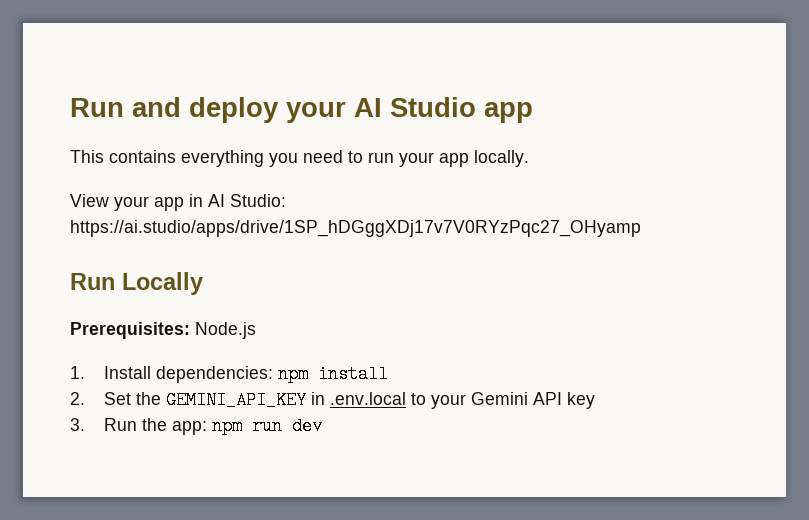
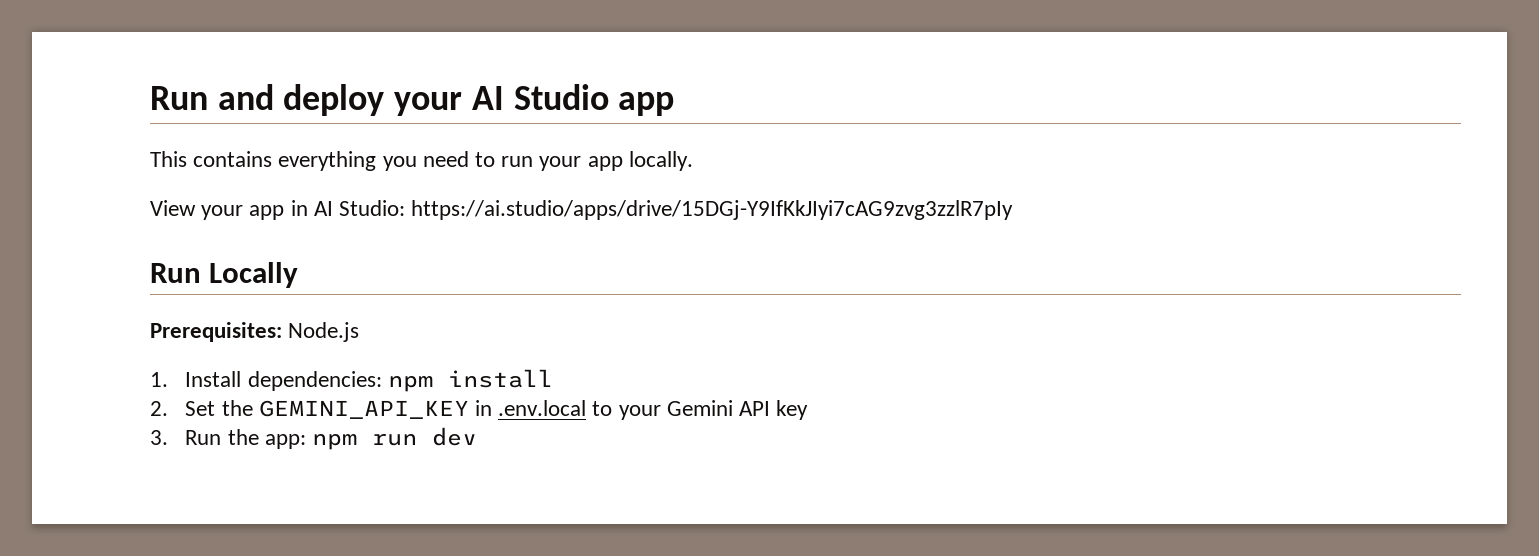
[70,220,641,237] https://ai.studio/apps/drive/1SP_hDGggXDj17v7V0RYzPqc27_OHyamp -> [411,200,1014,220] https://ai.studio/apps/drive/15DGj-Y9IfKkJIyi7cAG9zvg3zzlR7pIy

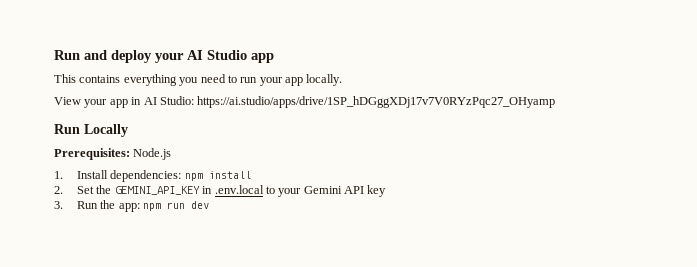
[411,200,1014,220] https://ai.studio/apps/drive/15DGj-Y9IfKkJIyi7cAG9zvg3zzlR7pIy -> [197,96,556,108] https://ai.studio/apps/drive/1SP_hDGggXDj17v7V0RYzPqc27_OHyamp

